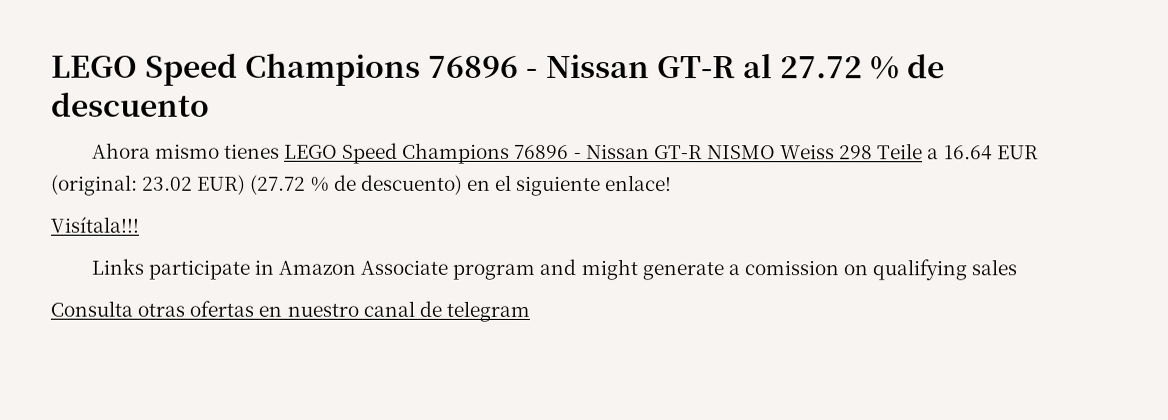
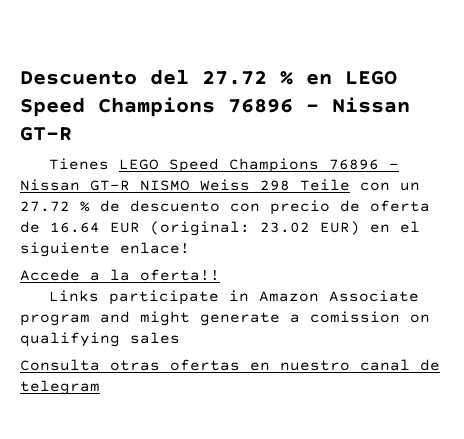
[51,52,946,86] [51,92,210,117] [91,142,280,159] LEGO Speed Champions 76896 - Nissan GT-R al 27.72 % de descuento // Ahora mismo tienes -> [20,69,397,85] [20,97,410,117] [20,127,72,141] [49,158,110,170] Descuento del 27.72 % en LEGO Speed Champions 76896 - Nissan GT-R // Tienes
[927,148,940,160] a -> [360,182,420,191] [20,200,430,215] [20,221,40,233] con un 27.72 % de descuento con precio de oferta de
[250,174,463,195] (27.72 % de descuento) -> (360, 228) none
[50,216,139,233] Visítala!!! -> [20,269,220,281] Accede a la oferta!!

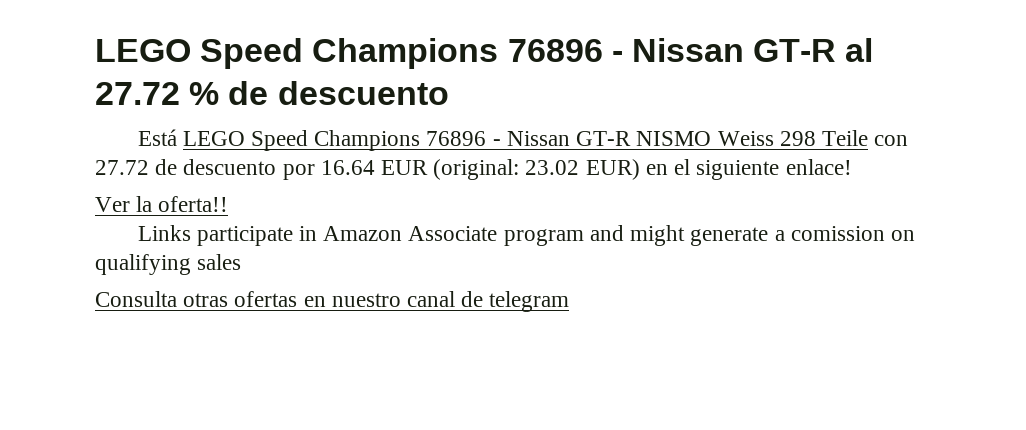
[20,69,397,85] [20,97,410,117] [20,127,72,141] [49,158,110,170] Descuento del 27.72 % en LEGO Speed Champions 76896 - Nissan GT-R // Tienes -> [95,38,874,69] [95,81,449,105] [137,129,177,146] LEGO Speed Champions 76896 - Nissan GT-R al 27.72 % de descuento // Está
[400,182,420,191] [20,200,430,215] [20,221,40,233] un 27.72 % de descuento con precio de oferta de -> [95,159,315,180] 27.72 de descuento por
[20,269,100,281] Accede a -> [95,197,130,212] Ver

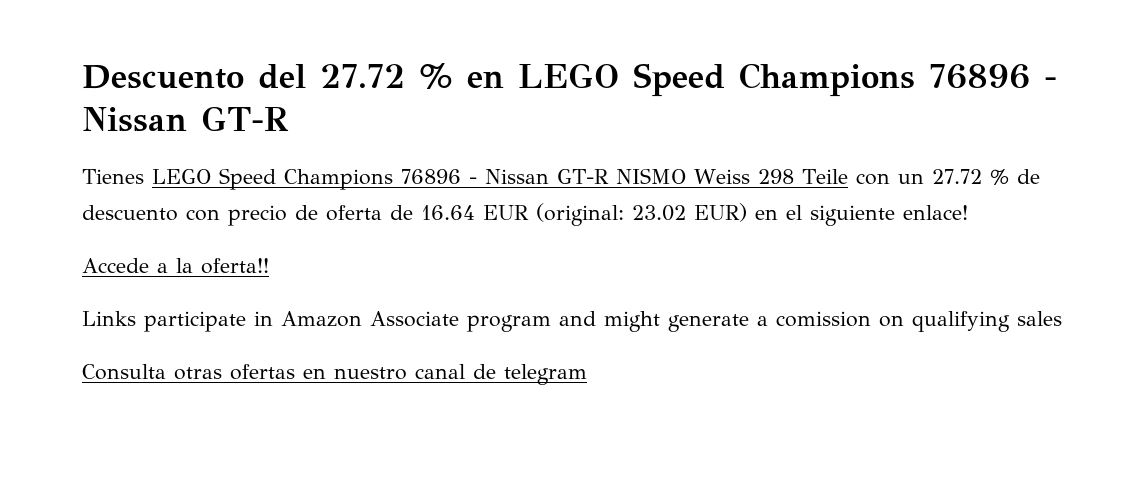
[95,38,874,69] [95,81,449,105] [137,129,177,146] LEGO Speed Champions 76896 - Nissan GT-R al 27.72 % de descuento // Está -> [82,63,1057,97] [82,106,289,132] [82,169,144,184] Descuento del 27.72 % en LEGO Speed Champions 76896 - Nissan GT-R // Tienes
[95,159,315,180] 27.72 de descuento por -> [897,169,1040,185] [82,205,413,226] un 27.72 % de descuento con precio de oferta de
[95,197,130,212] Ver -> [82,258,168,273] Accede a

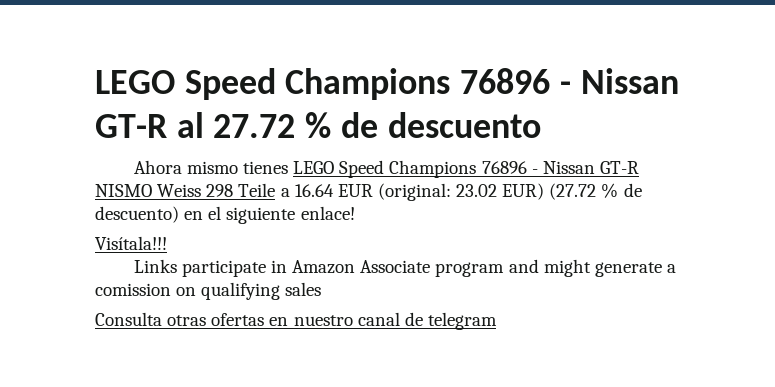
[82,63,1057,97] [82,106,289,132] [82,169,144,184] Descuento del 27.72 % en LEGO Speed Champions 76896 - Nissan GT-R // Tienes -> [95,68,679,100] [95,112,541,138] [133,160,288,174] LEGO Speed Champions 76896 - Nissan GT-R al 27.72 % de descuento // Ahora mismo tienes
[855,169,1040,185] [82,205,413,226] con un 27.72 % de descuento con precio de oferta de -> [280,188,290,197] a
(747, 212) none -> [549,183,642,200] [95,206,179,223] (27.72 % de descuento)
[82,258,269,274] Accede a la oferta!! -> [95,236,167,250] Visítala!!!

